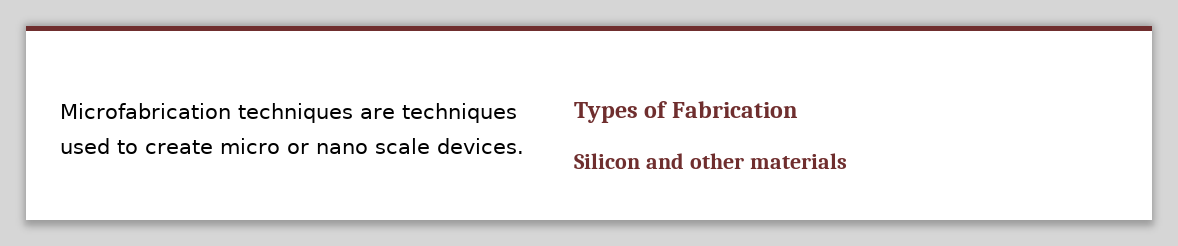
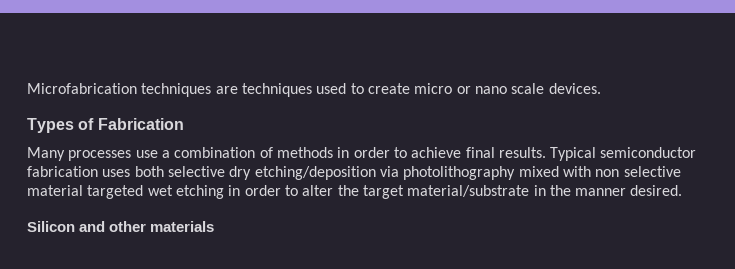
(798, 109) none -> [27,147,697,161] [27,166,681,180] [27,185,683,199] // Many processes use a combination of methods in order to achieve final results. Typical semiconductor fabrication uses both selective dry etching/deposition via photolithography mixed with non selective material targeted wet etching in order to alter the target material/substrate in the manner desired.

